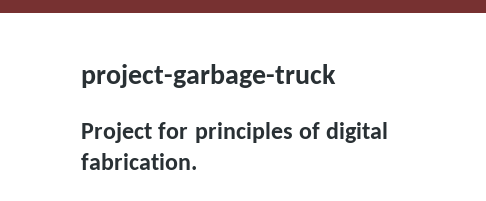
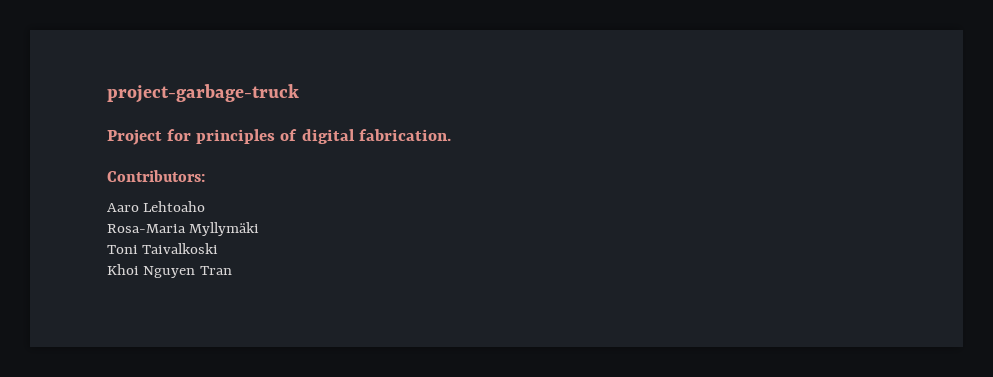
(197, 161) none -> [107,170,205,182] [107,201,206,212] [107,222,260,236] [107,243,219,254] [107,264,232,278] // Contributors: // Aaro Lehtoaho // Rosa-Maria Myllymäki // Toni Taivalkoski // Khoi Nguyen Tran

